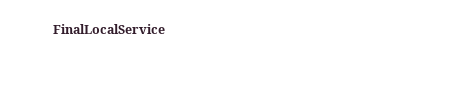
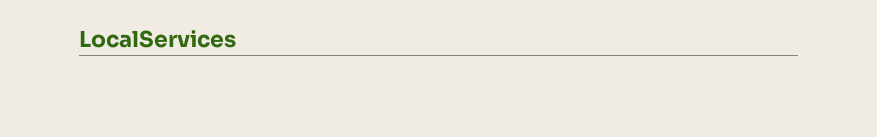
[53,24,165,34] FinalLocalService -> [79,30,236,48] LocalServices

